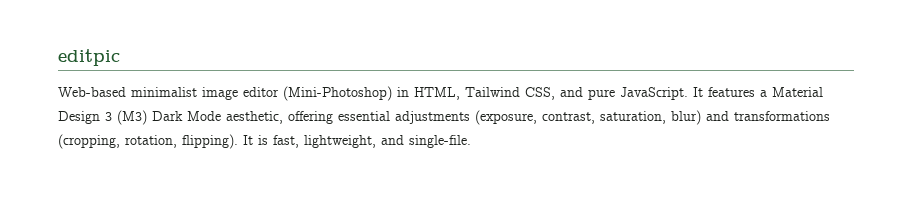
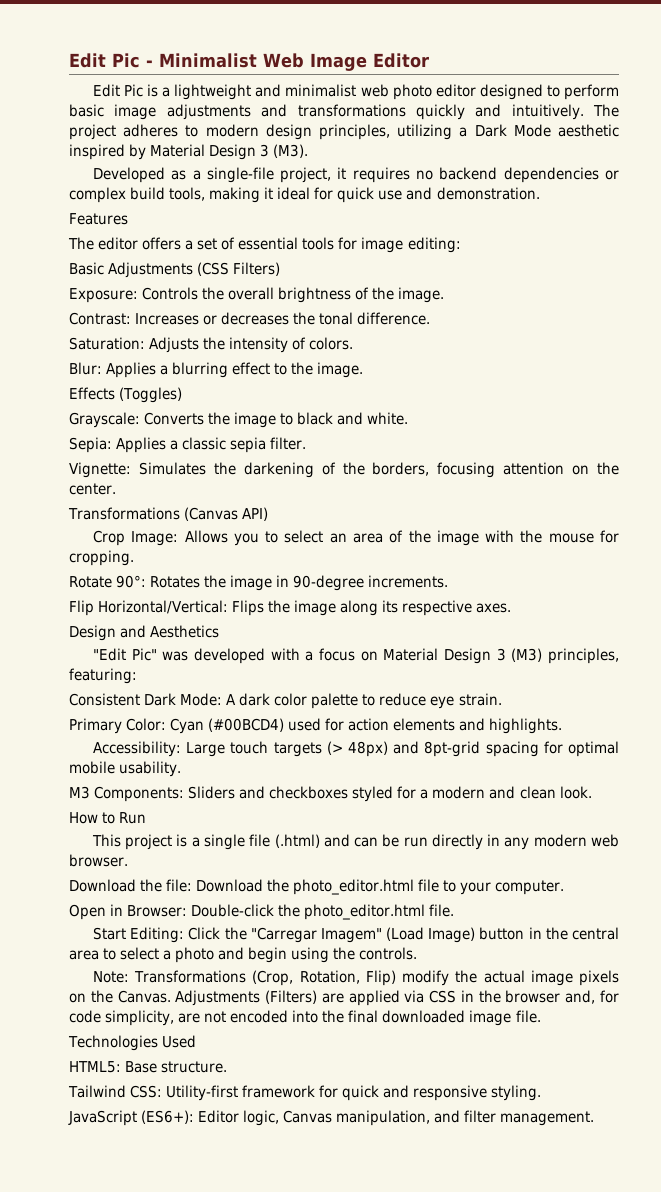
[58,49,120,66] [58,86,823,101] [58,110,830,125] [58,134,471,149] editpic // Web-based minimalist image editor (Mini-Photoshop) in HTML, Tailwind CSS, and pure JavaScript. It features a Material Design 3 (M3) Dark Mode aesthetic, offering essential adjustments (exposure, contrast, saturation, blur) and transformations (cropping, rotation, flipping). It is fast, lightweight, and single-file. -> [69,53,429,71] [92,84,619,100] [69,104,619,120] [69,124,619,140] [69,144,309,160] [92,167,620,183] [69,187,540,203] [69,213,128,225] [68,237,461,253] [69,262,281,278] [69,287,445,303] [69,312,431,325] [69,337,354,353] [69,362,364,378] [69,387,183,403] [69,412,409,428] [69,437,307,453] [69,462,619,478] [69,483,116,495] [68,507,269,521] [92,530,620,546] [69,550,134,566] [69,575,449,591] [69,600,512,616] [69,625,220,641] [92,648,620,664] [69,668,137,684] [69,693,502,709] [69,718,563,734] [92,741,619,757] [69,761,182,777] [69,786,592,802] [69,812,147,824] [91,834,620,850] [69,854,128,867] [69,879,565,895] [69,904,455,920] [92,927,619,943] [69,947,418,963] [92,970,619,986] [69,990,619,1006] [69,1010,541,1026] [68,1035,197,1051] [69,1061,228,1073] [68,1085,542,1101] [68,1110,595,1126] Edit Pic - Minimalist Web Image Editor // Edit Pic is a lightweight and minimalist web photo editor designed to perform basic image adjustments and transformations quickly and intuitively. The project adheres to modern design principles, utilizing a Dark Mode aesthetic inspired by Material Design 3 (M3). // Developed as a single-file project, it requires no backend dependencies or complex build tools, making it ideal for quick use and demonstration. // Features // The editor offers a set of essential tools for image editing: // Basic Adjustments (CSS Filters) // Exposure: Controls the overall brightness of the image. // Contrast: Increases or decreases the tonal difference. // Saturation: Adjusts the intensity of colors. // Blur: Applies a blurring effect to the image. // Effects (Toggles) // Grayscale: Converts the image to black and white. // Sepia: Applies a classic sepia filter. // Vignette: Simulates the darkening of the borders, focusing attention on the center. // Transformations (Canvas API) // Crop Image: Allows you to select an area of the image with the mouse for cropping. // Rotate 90°: Rotates the image in 90-degree increments. // Flip Horizontal/Vertical: Flips the image along its respective axes. // Design and Aesthetics // "Edit Pic" was developed with a focus on Material Design 3 (M3) principles, featuring: // Consistent Dark Mode: A dark color palette to reduce eye strain. // Primary Color: Cyan (#00BCD4) used for action elements and highlights. // Accessibility: Large touch targets (> 48px) and 8pt-grid spacing for optimal mobile usability. // M3 Components: Sliders and checkboxes styled for a modern and clean look. // How to Run // This project is a single file (.html) and can be run directly in any modern web browser. // Download the file: Download the photo_editor.html file to your computer. // Open in Browser: Double-click the photo_editor.html file. // Start Editing: Click the "Carregar Imagem" (Load Image) button in the central area to select a photo and begin using the controls. // Note: Transformations (Crop, Rotation, Flip) modify the actual image pixels on the Canvas. Adjustments (Filters) are applied via CSS in the browser and, for code simplicity, are not encoded into the final downloaded image file. // Technologies Used // HTML5: Base structure. // Tailwind CSS: Utility-first framework for quick and responsive styling. // JavaScript (ES6+): Editor logic, Canvas manipulation, and filter management.

